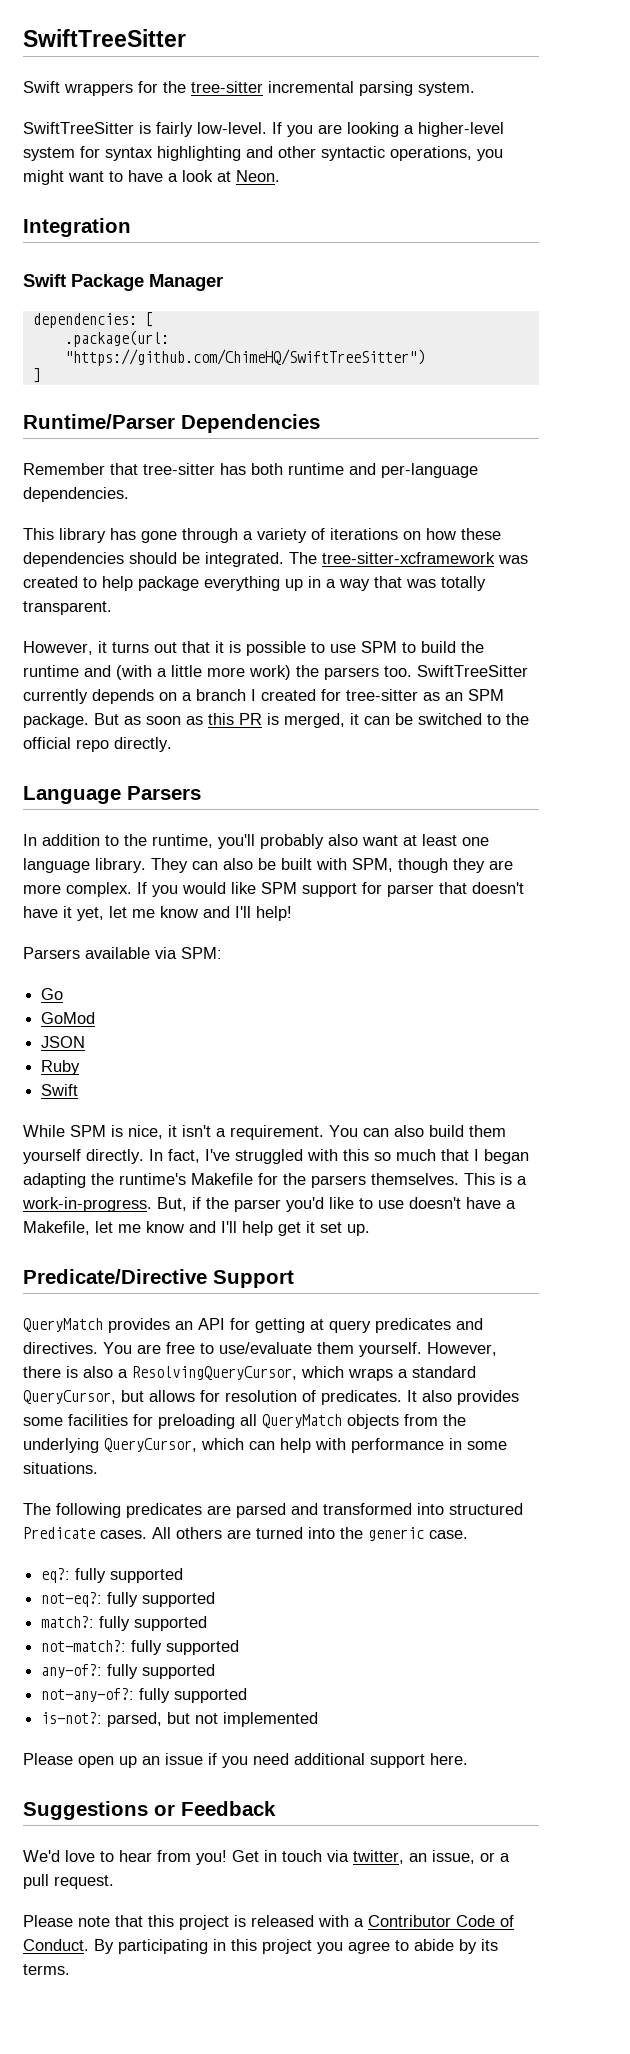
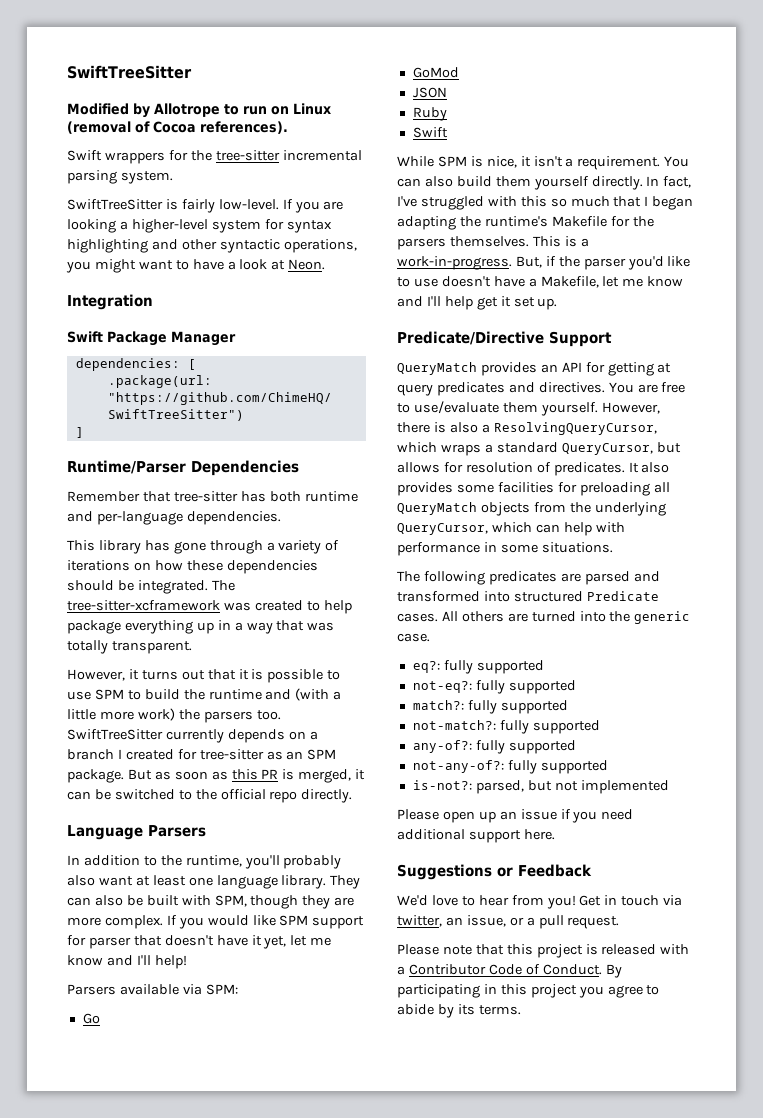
[23,29,186,47] SwiftTreeSitter -> [67,65,192,79] [67,103,331,118] [67,121,288,134] SwiftTreeSitter // Modified by Allotrope to run on Linux (removal of Cocoa references).

